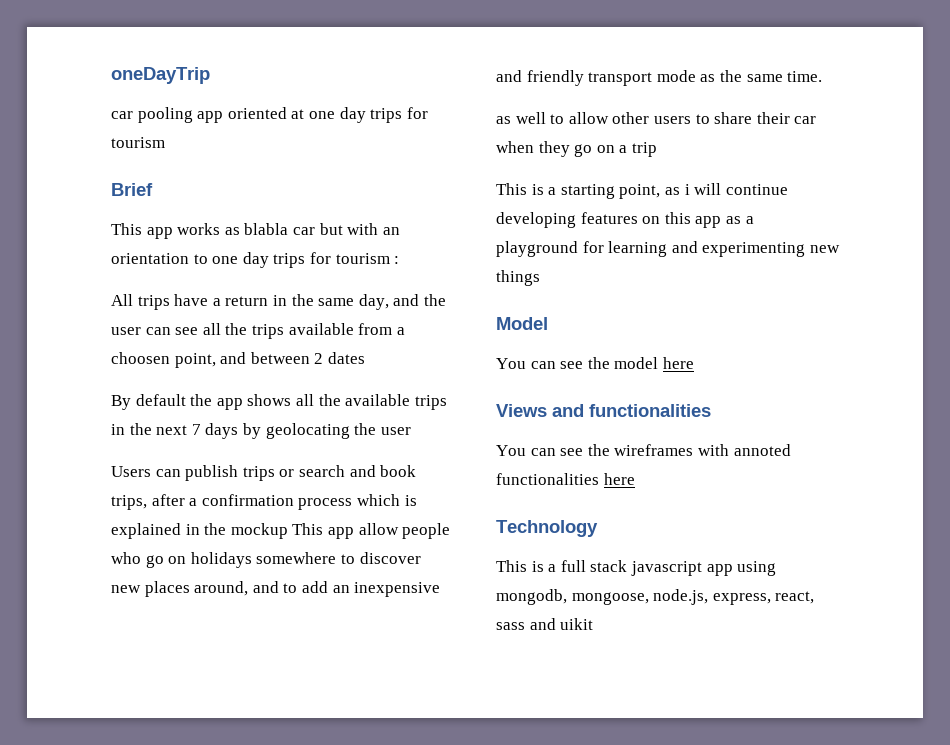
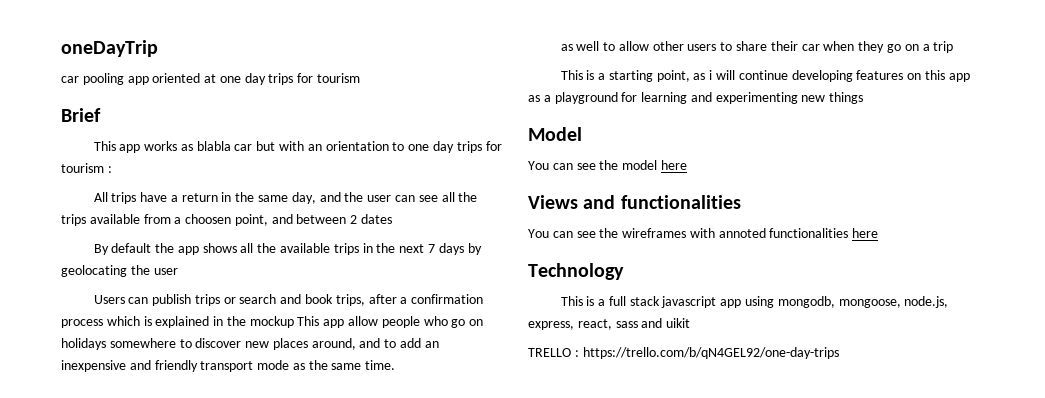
(594, 624) none -> [528,347,839,359] // TRELLO : https://trello.com/b/qN4GEL92/one-day-trips

